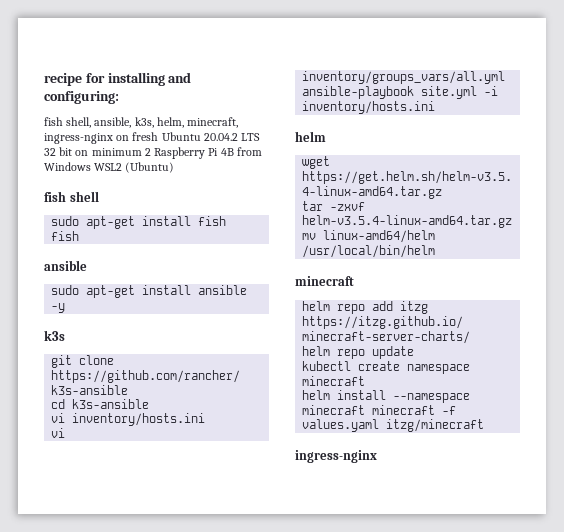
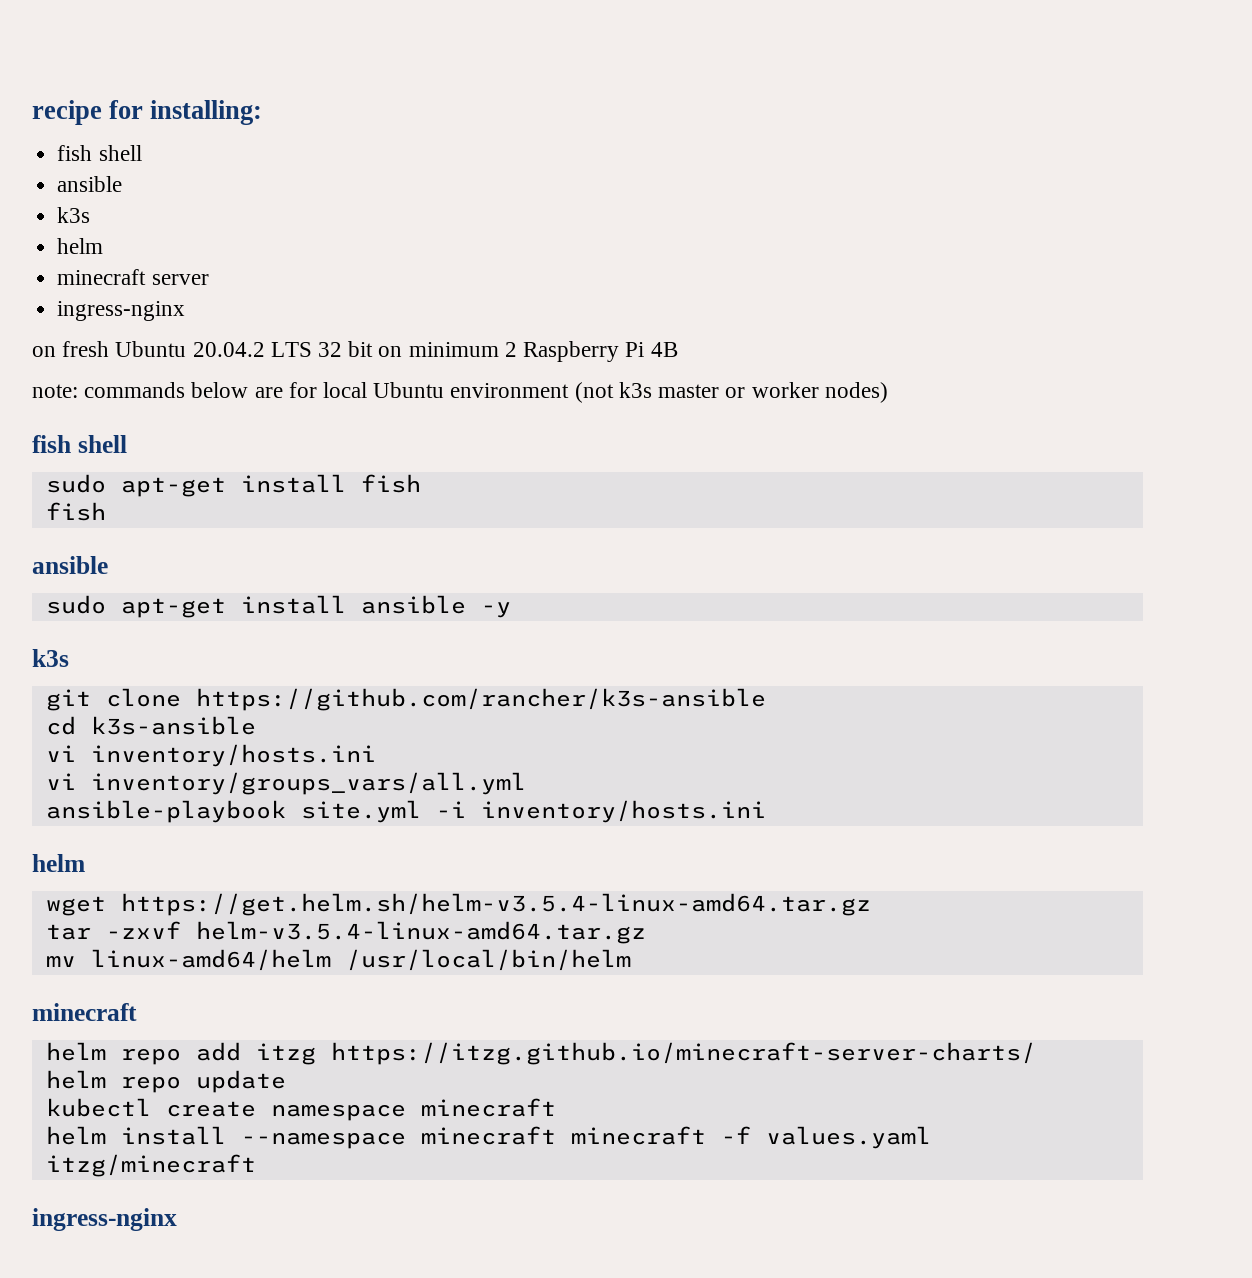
[107,72,192,86] [44,91,119,104] [44,117,239,128] [44,133,113,144] installing and configuring: // fish shell, ansible, k3s, helm, minecraft, ingress-nginx -> [150,100,263,125] [57,145,142,161] [57,176,123,192] [57,207,91,223] [57,238,104,254] [57,269,209,285] [57,301,186,321] installing: // fish shell // ansible // k3s // helm // minecraft server // ingress-nginx //
[236,147,262,156] [44,162,175,173] from Windows WSL2 (Ubuntu) -> [32,382,888,403] // note: commands below are for local Ubuntu environment (not k3s master or worker nodes)

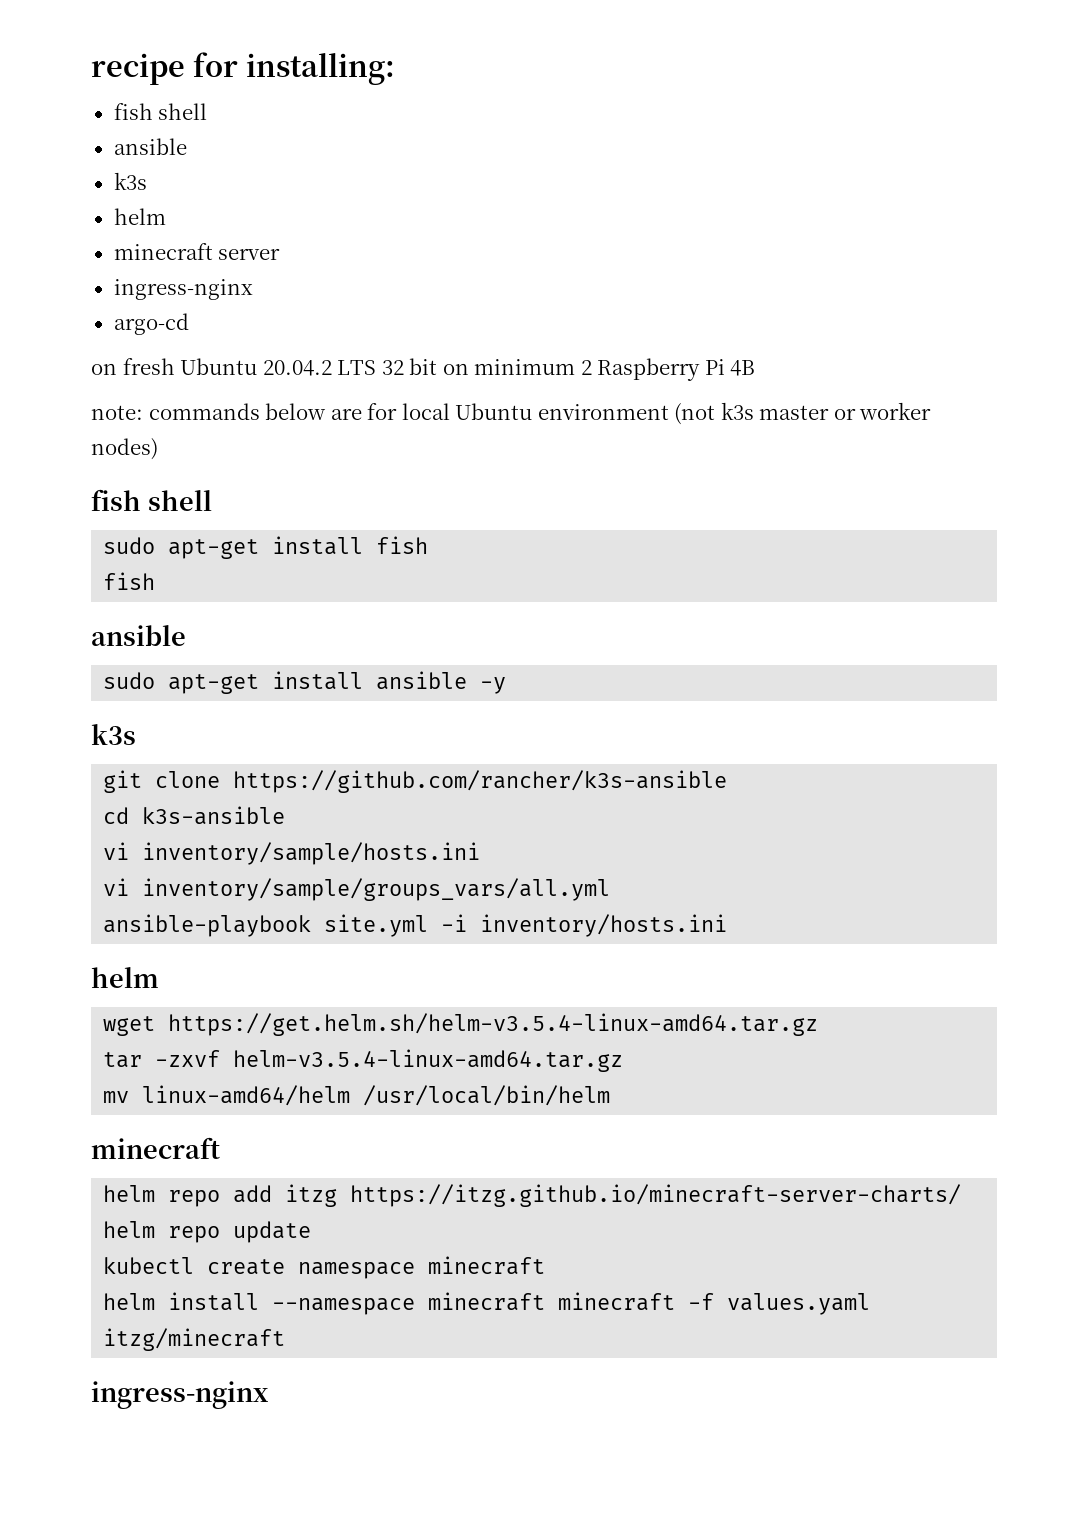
(186, 311) none -> [113,313,189,335] // argo-cd
[90,744,376,767] [45,772,526,795] inventory/hosts.ini // vi inventory/groups_vars/all.yml -> [142,842,481,865] [103,878,611,901] inventory/sample/hosts.ini // vi inventory/sample/groups_vars/all.yml

